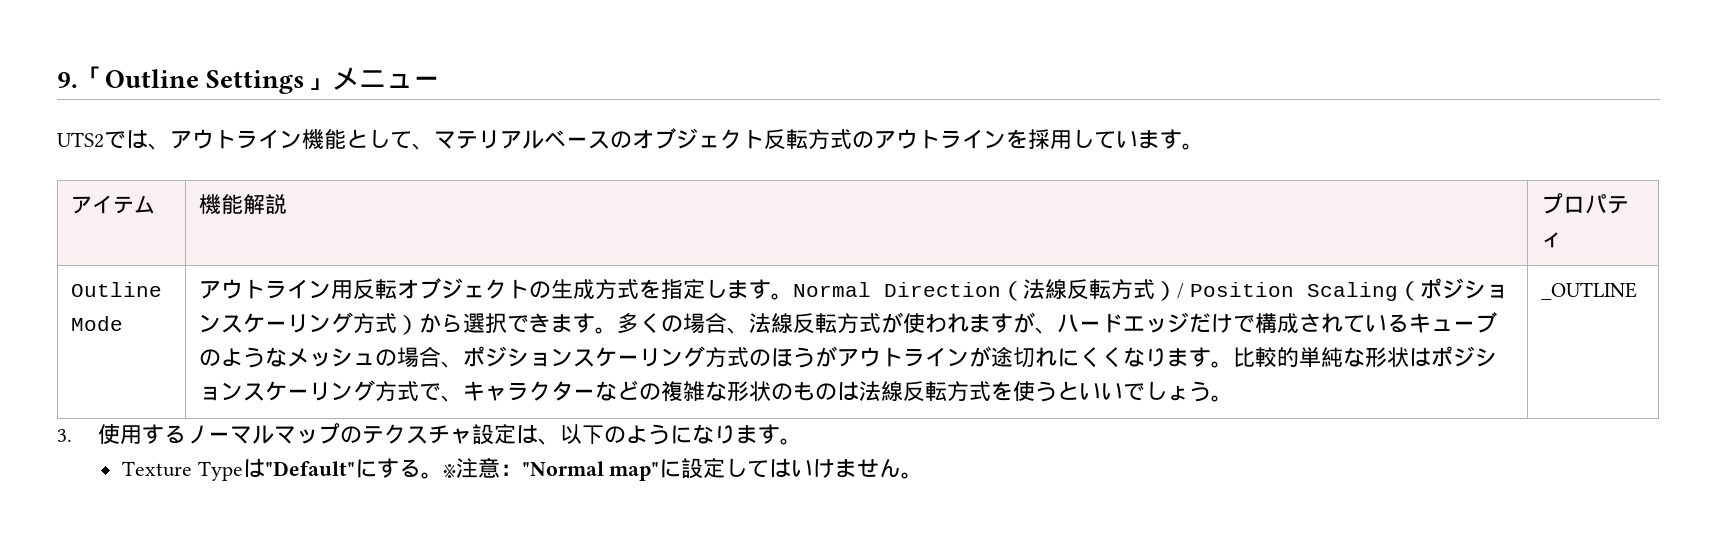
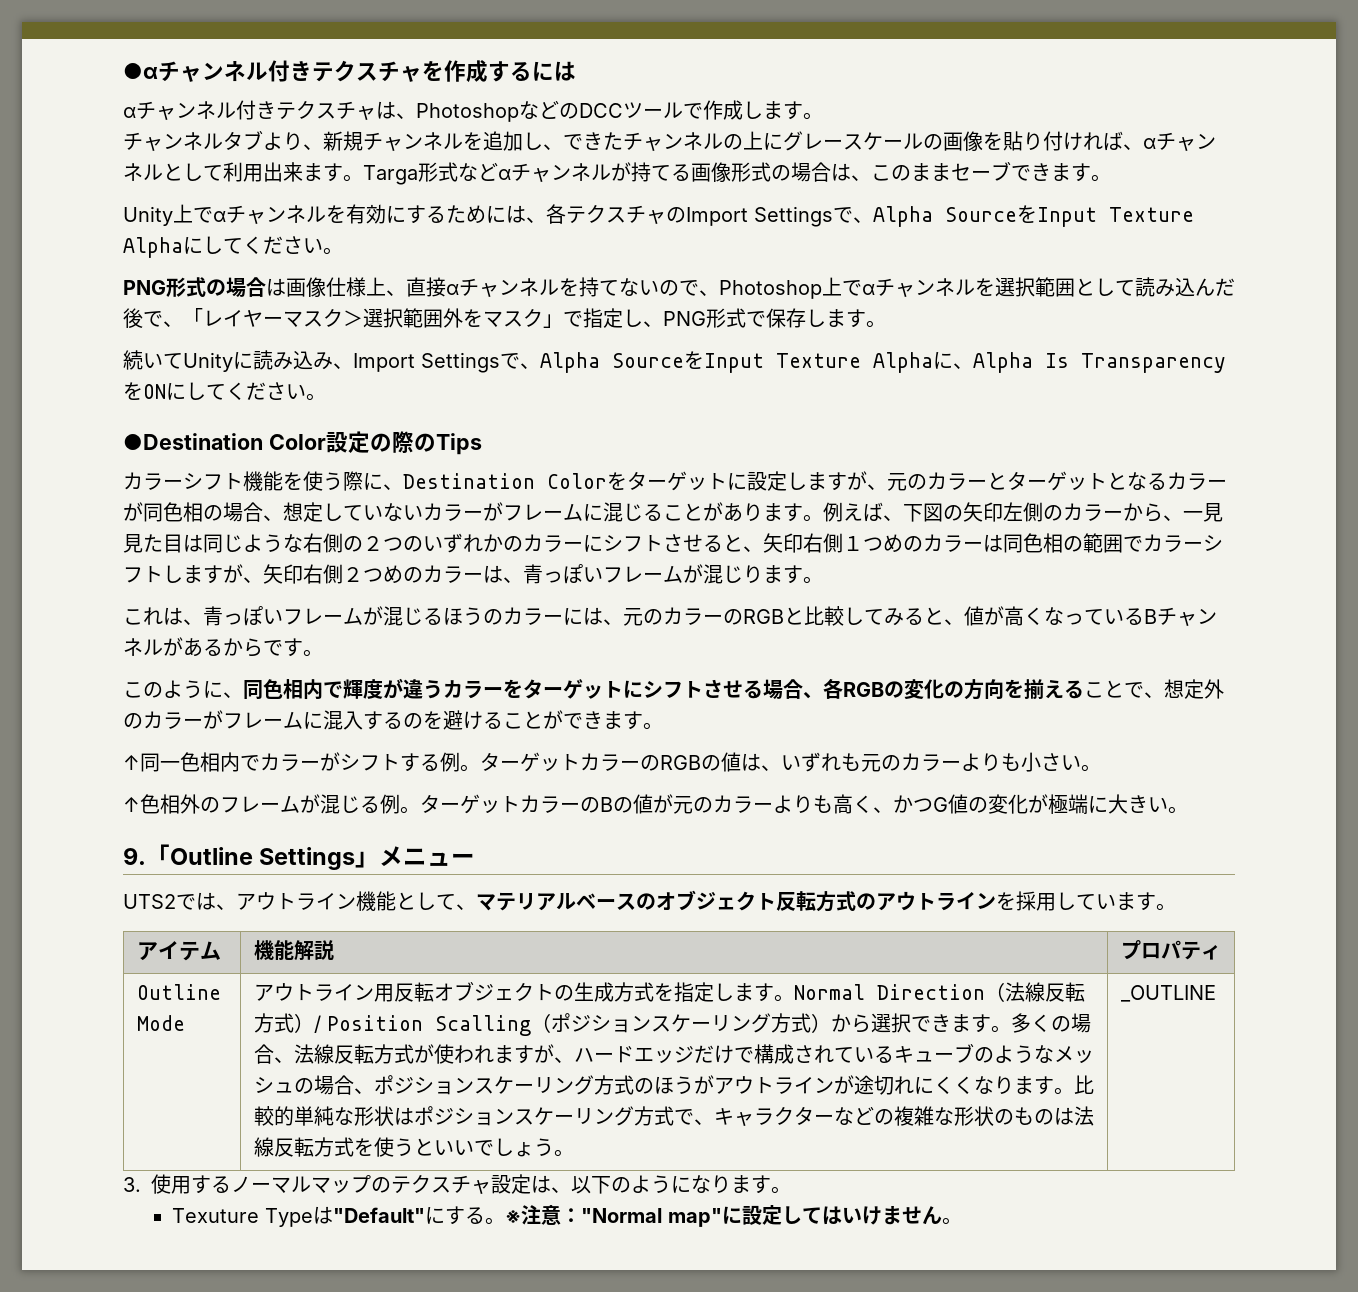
(57, 80) none -> [123,60,576,83] [123,100,823,122] [123,130,1216,151] [123,161,1111,185] [123,204,1194,227] [123,236,343,258] [123,277,1235,299] [123,308,886,328] [123,350,1226,373] [123,382,326,401] [123,431,482,455] [123,471,1227,491] [123,502,1223,522] [123,533,1223,553] [123,564,823,584] [123,606,1217,626] [123,637,323,657] [123,678,1224,700] [123,710,663,730] [123,752,1101,772] [123,794,1188,814] ●αチャンネル付きテクスチャを作成するには // αチャンネル付きテクスチャは、PhotoshopなどのDCCツールで作成します。 // チャンネルタブより、新規チャンネルを追加し、できたチャンネルの上にグレースケールの画像を貼り付ければ、αチャンネルとして利用出来ます。Targa形式などαチャンネルが持てる画像形式の場合は、このままセーブできます。 // Unity上でαチャンネルを有効にするためには、各テクスチャのImport Settingsで、Alpha SourceをInput Texture Alphaにしてください。 // PNG形式の場合は画像仕様上、直接αチャンネルを持てないので、Photoshop上でαチャンネルを選択範囲として読み込んだ後で、「レイヤーマスク＞選択範囲外をマスク」で指定し、PNG形式で保存します。 // 続いてUnityに読み込み、Import Settingsで、Alpha SourceをInput Texture Alphaに、Alpha Is TransparencyをONにしてください。 // ●Destination Color設定の際のTips // カラーシフト機能を使う際に、Destination Colorをターゲットに設定しますが、元のカラーとターゲットとなるカラーが同色相の場合、想定していないカラーがフレームに混じることがあります。例えば、下図の矢印左側のカラーから、一見見た目は同じような右側の２つのいずれかのカラーにシフトさせると、矢印右側１つめのカラーは同色相の範囲でカラーシフトしますが、矢印右側２つめのカラーは、青っぽいフレームが混じります。 // これは、青っぽいフレームが混じるほうのカラーには、元のカラーのRGBと比較してみると、値が高くなっているBチャンネルがあるからです。 // このように、同色相内で輝度が違うカラーをターゲットにシフトさせる場合、各RGBの変化の方向を揃えることで、想定外のカラーがフレームに混入するのを避けることができます。 // ↑同一色相内でカラーがシフトする例。ターゲットカラーのRGBの値は、いずれも元のカラーよりも小さい。 // ↑色相外のフレームが混じる例。ターゲットカラーのBの値が元のカラーよりも高く、かつG値の変化が極端に大きい。 //
[1306,282,1398,301] Scaling -> [434,1015,531,1036] Scalling
[121,461,192,477] Texture -> [172,1208,260,1223] Texuture

